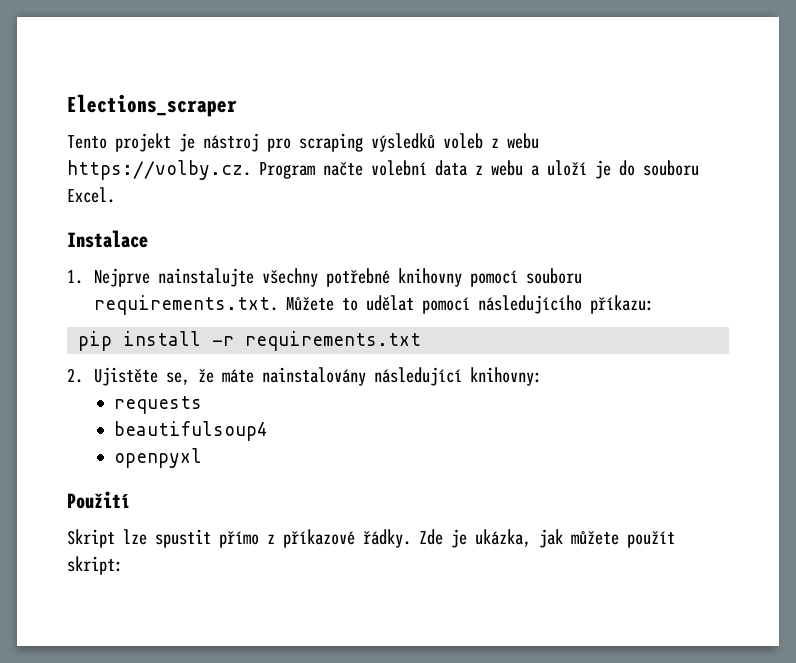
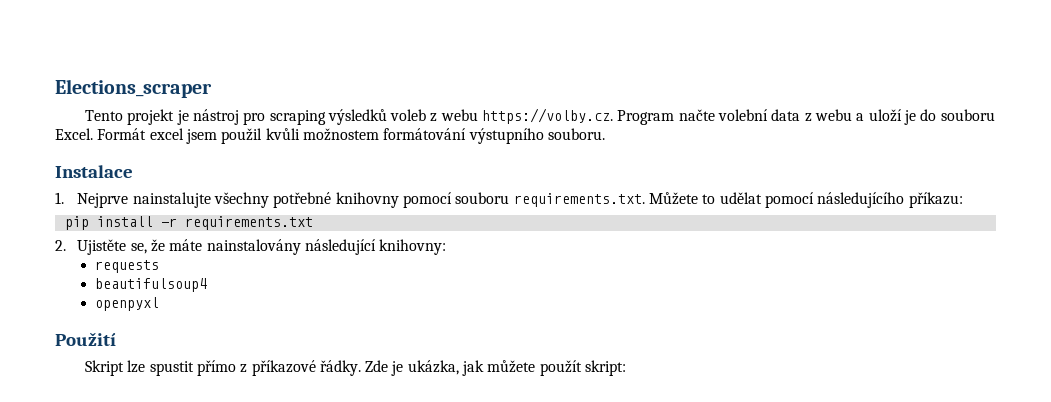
(115, 195) none -> [97,128,605,144] Formát excel jsem použil kvůli možnostem formátování výstupního souboru.

